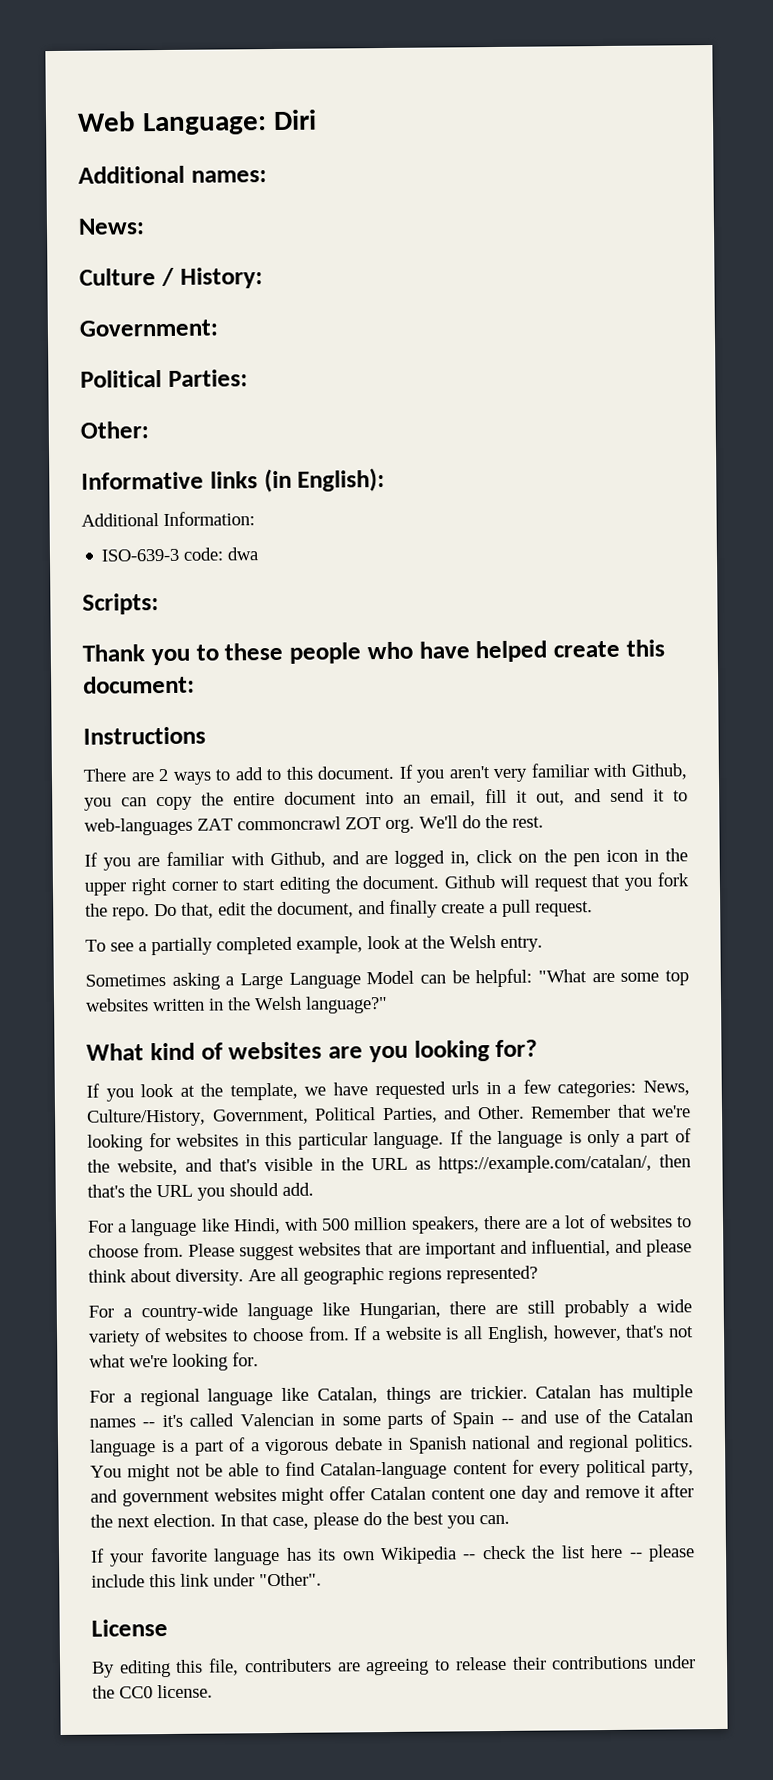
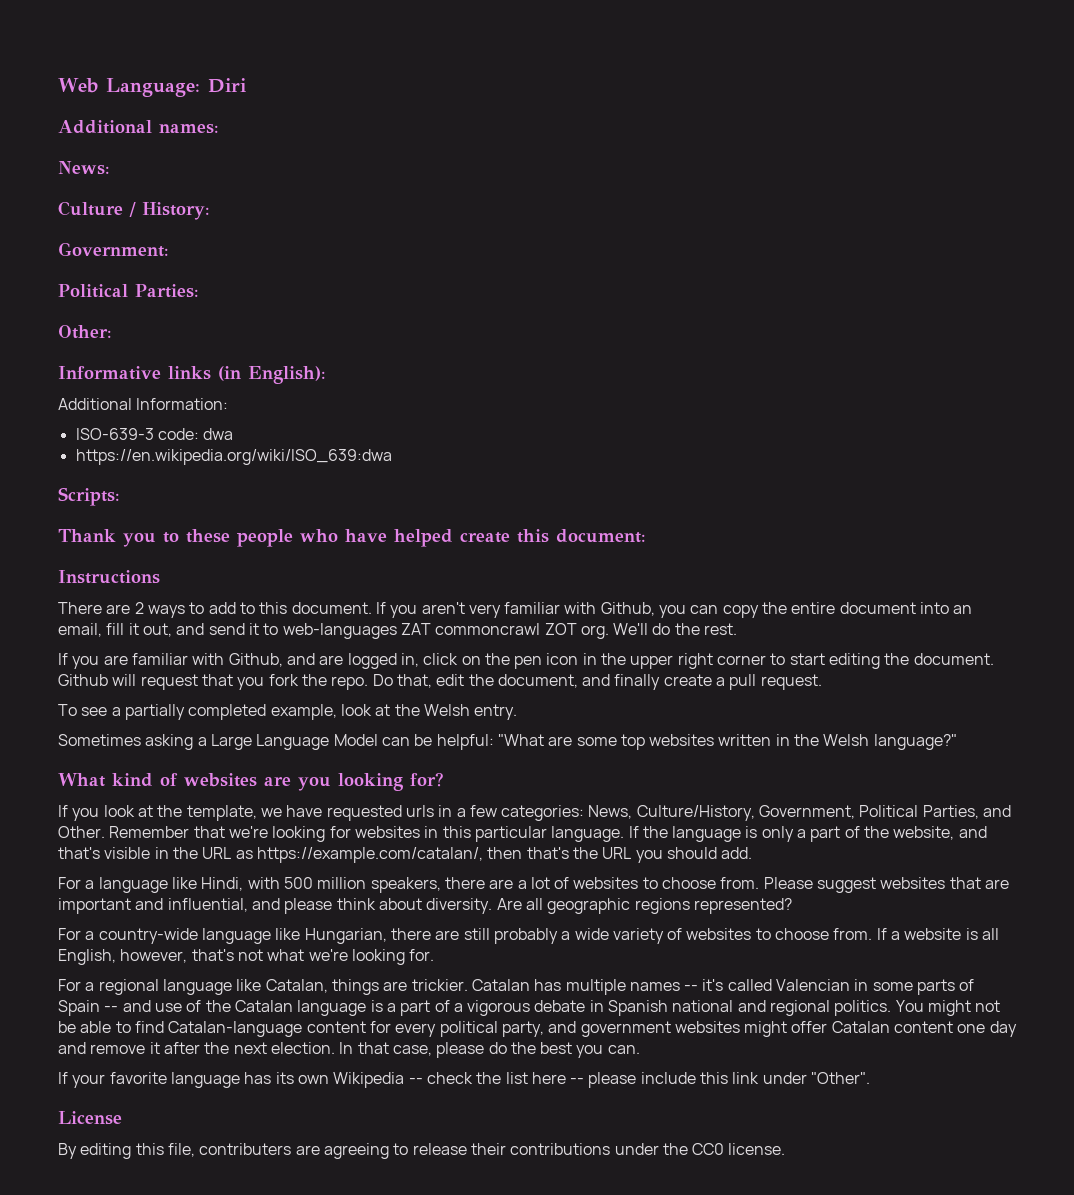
(260, 554) none -> [75,449,392,465] // https://en.wikipedia.org/wiki/ISO_639:dwa

